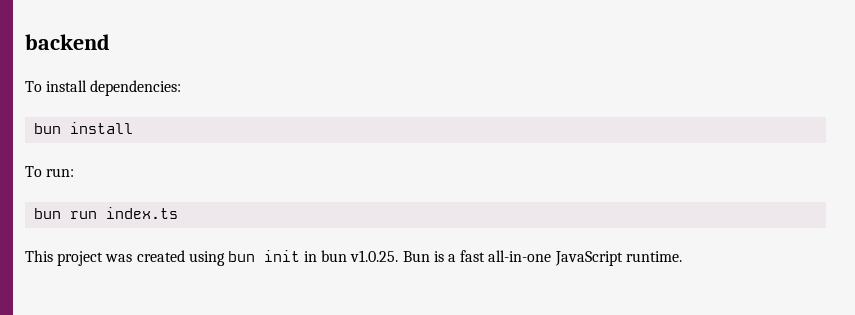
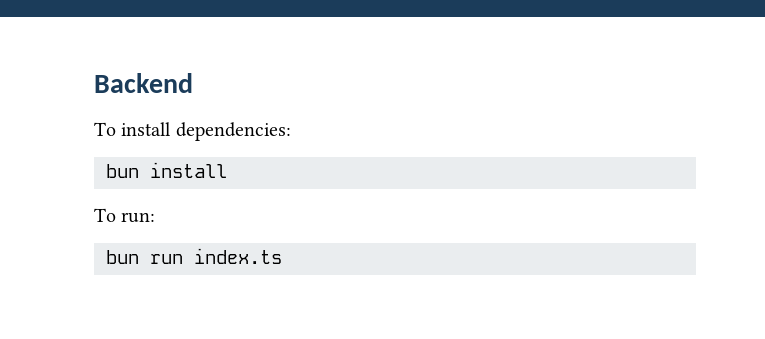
[25,34,110,50] backend -> [94,73,193,93] Backend
[25,250,682,266] // This project was created using bun init in bun v1.0.25. Bun is a fast all-in-one JavaScript runtime. -> (282, 256) none

